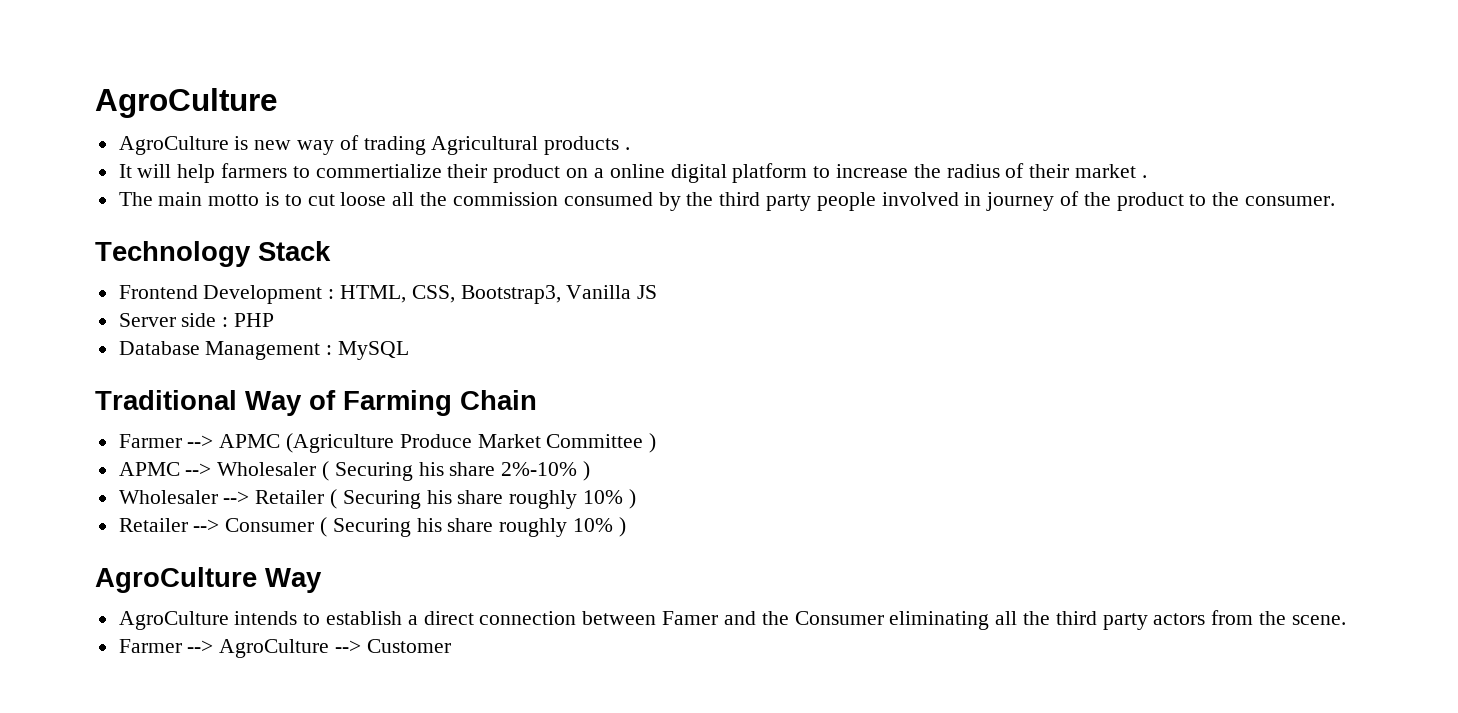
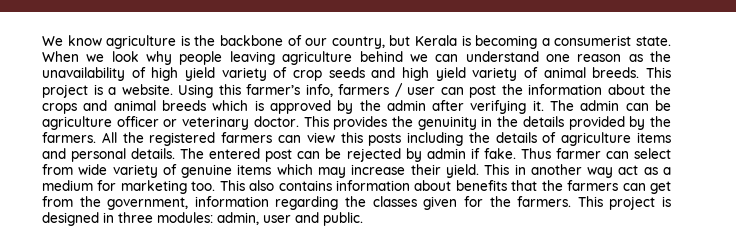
[95,88,278,118] [118,135,631,155] [118,163,1147,183] [118,191,1335,211] [95,241,331,267] [118,285,658,304] [118,313,275,327] [118,341,410,360] [95,390,537,416] [118,433,657,453] [118,461,591,481] [118,489,636,509] [118,517,626,537] [95,567,322,593] [118,610,1346,630] [118,639,451,658] AgroCulture // AgroCulture is new way of trading Agricultural products . // It will help farmers to commertialize their product on a online digital platform to increase the radius of their market . // The main motto is to cut loose all the commission consumed by the third party people involved in journey of the product to the consumer. // Technology Stack // Frontend Development : HTML, CSS, Bootstrap3, Vanilla JS // Server side : PHP // Database Management : MySQL // Traditional Way of Farming Chain // Farmer --> APMC (Agriculture Produce Market Committee ) // APMC --> Wholesaler ( Securing his share 2%-10% ) // Wholesaler --> Retailer ( Securing his share roughly 10% ) // Retailer --> Consumer ( Securing his share roughly 10% ) // AgroCulture Way // AgroCulture intends to establish a direct connection between Famer and the Consumer eliminating all the third party actors from the scene. // Farmer --> AgroCulture --> Customer -> [42,35,672,49] [42,51,671,65] [42,67,671,81] [42,83,671,98] [42,100,671,114] [42,116,671,130] [42,132,671,146] [42,148,671,162] [42,164,671,178] [42,180,672,194] [42,196,672,210] [42,212,363,226] We know agriculture is the backbone of our country, but Kerala is becoming a consumerist state. When we look why people leaving agriculture behind we can understand one reason as the unavailability of high yield variety of crop seeds and high yield variety of animal breeds. This project is a website. Using this farmer’s info, farmers / user can post the information about the crops and animal breeds which is approved by the admin after verifying it. The admin can be agriculture officer or veterinary doctor. This provides the genuinity in the details provided by the farmers. All the registered farmers can view this posts including the details of agriculture items and personal details. The entered post can be rejected by admin if fake. Thus farmer can select from wide variety of genuine items which may increase their yield. This in another way act as a medium for marketing too. This also contains information about benefits that the farmers can get from the government, information regarding the classes given for the farmers. This project is designed in three modules: admin, user and public.

